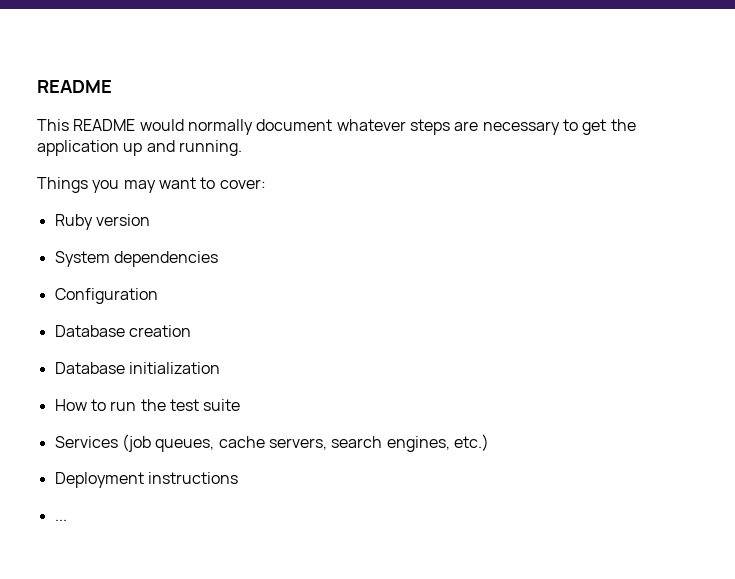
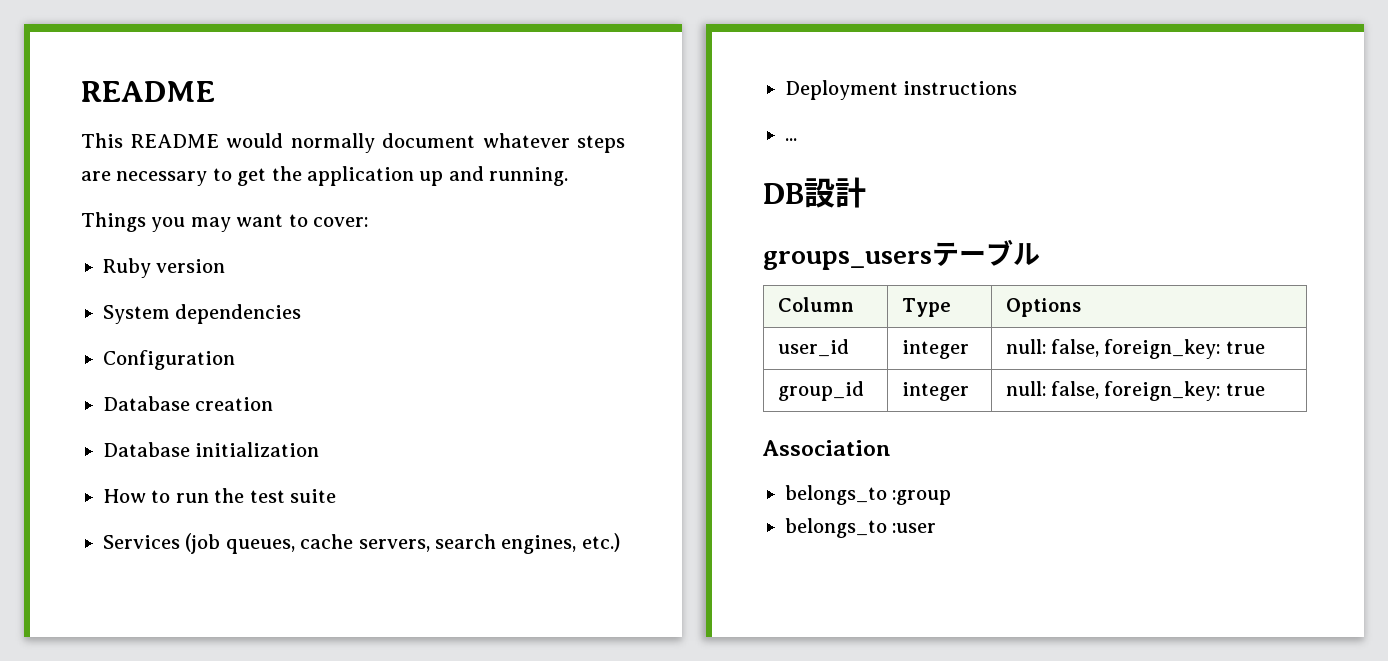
(67, 520) none -> [763,177,866,208] [763,239,1040,270] [777,297,854,312] [901,298,951,317] [1005,298,1081,317] [777,339,849,357] [901,340,969,359] [1005,339,1265,359] [777,381,864,401] [901,382,969,401] [1005,381,1265,401] [762,440,891,456] [785,485,952,505] [785,518,937,538] // DB設計 // groups_usersテーブル // Column | Type | Options // user_id | integer | null: false, foreign_key: true // group_id | integer | null: false, foreign_key: true // Association // belongs_to :group // belongs_to :user

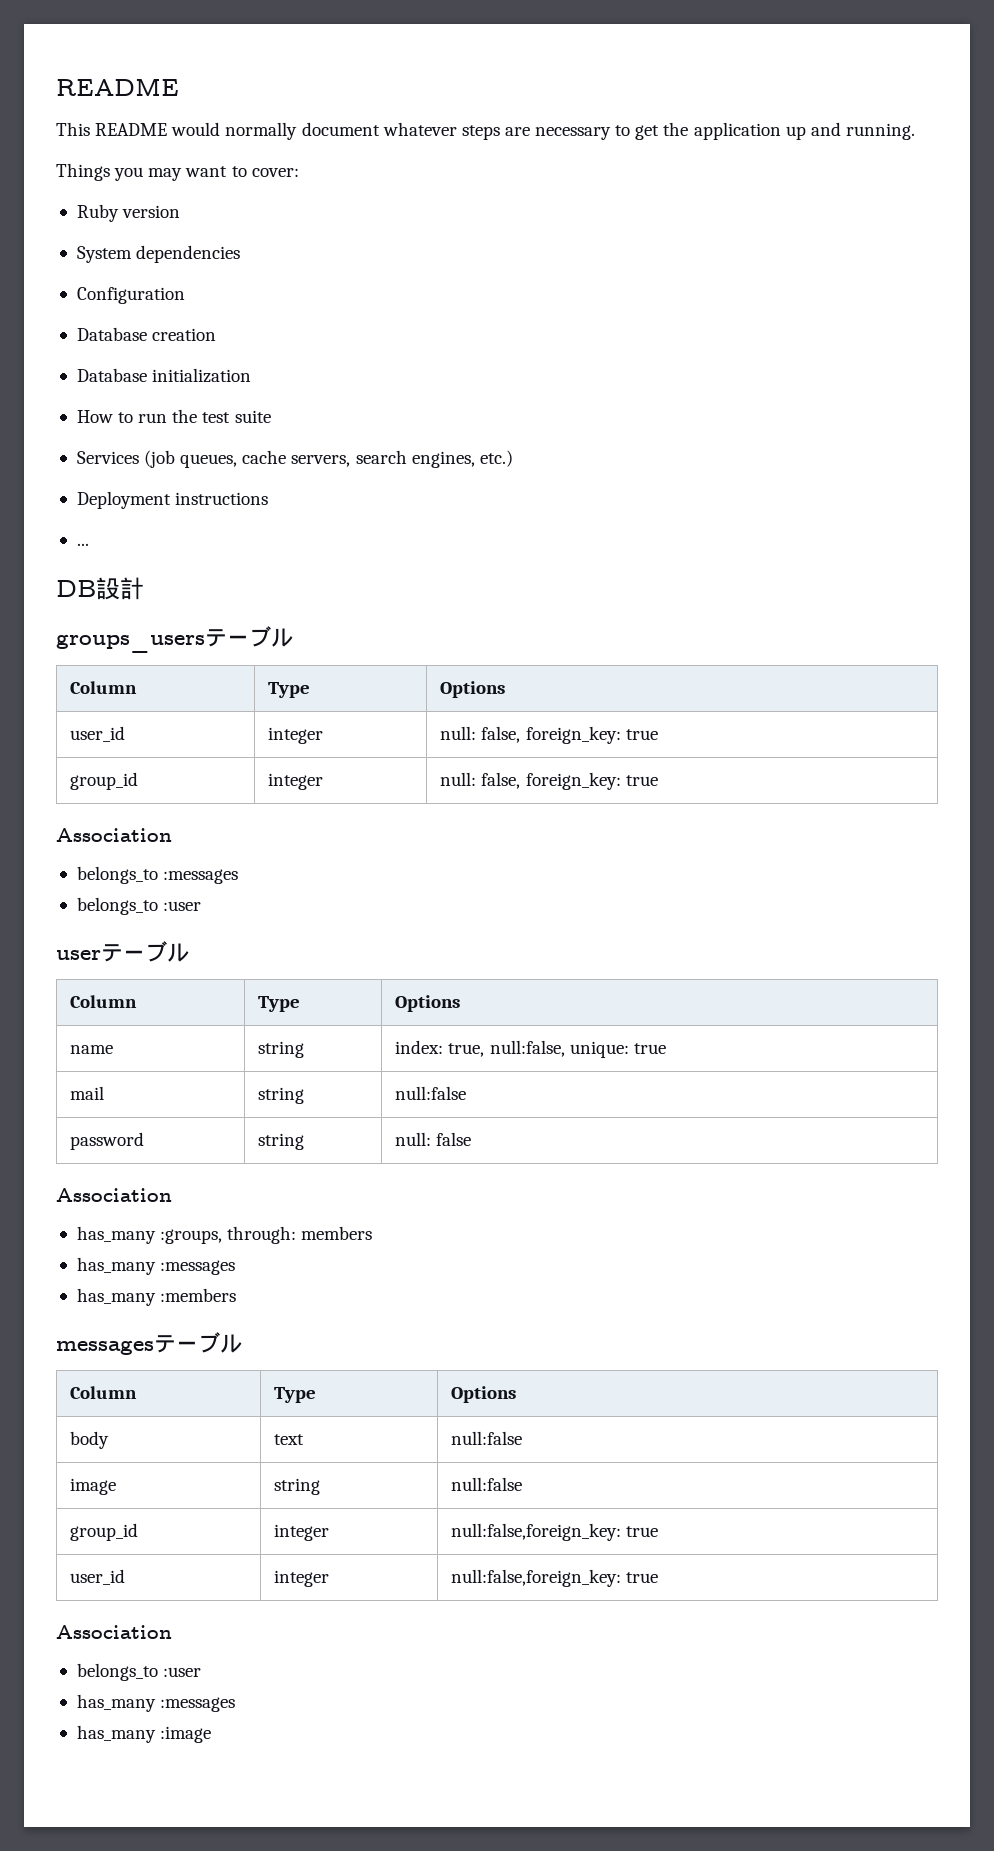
[892,490,952,505] [785,518,937,538] :group // belongs_to :user -> [163,869,239,884] [76,897,202,915] [56,941,189,962] [70,995,138,1008] [258,996,301,1012] [395,995,461,1012] [70,1045,114,1054] [258,1041,305,1058] [395,1040,666,1058] [70,1086,105,1100] [258,1087,305,1104] [395,1086,467,1100] [70,1132,145,1150] [258,1133,305,1150] [395,1132,472,1146] [56,1188,172,1202] [76,1226,373,1244] [76,1257,236,1275] [76,1288,237,1306] [56,1332,242,1355] [70,1386,138,1399] [274,1387,317,1403] [451,1386,517,1403] [70,1431,110,1449] [274,1434,305,1445] [451,1431,523,1445] [70,1478,117,1495] [274,1478,321,1495] [451,1477,523,1491] [70,1523,139,1541] [274,1524,330,1541] [451,1523,659,1541] [70,1569,126,1585] [274,1570,330,1587] [451,1569,659,1587] [56,1625,172,1639] [76,1663,202,1681] [76,1694,236,1712] [76,1725,212,1743] :messages // belongs_to :user // userテーブル // Column | Type | Options // name | string | index: true, null:false, unique: true // mail | string | null:false // password | string | null: false // Association // has_many :groups, through: members // has_many :messages // has_many :members // messagesテーブル // Column | Type | Options // body | text | null:false // image | string | null:false // group_id | integer | null:false,foreign_key: true // user_id | integer | null:false,foreign_key: true // Association // belongs_to :user // has_many :messages // has_many :image

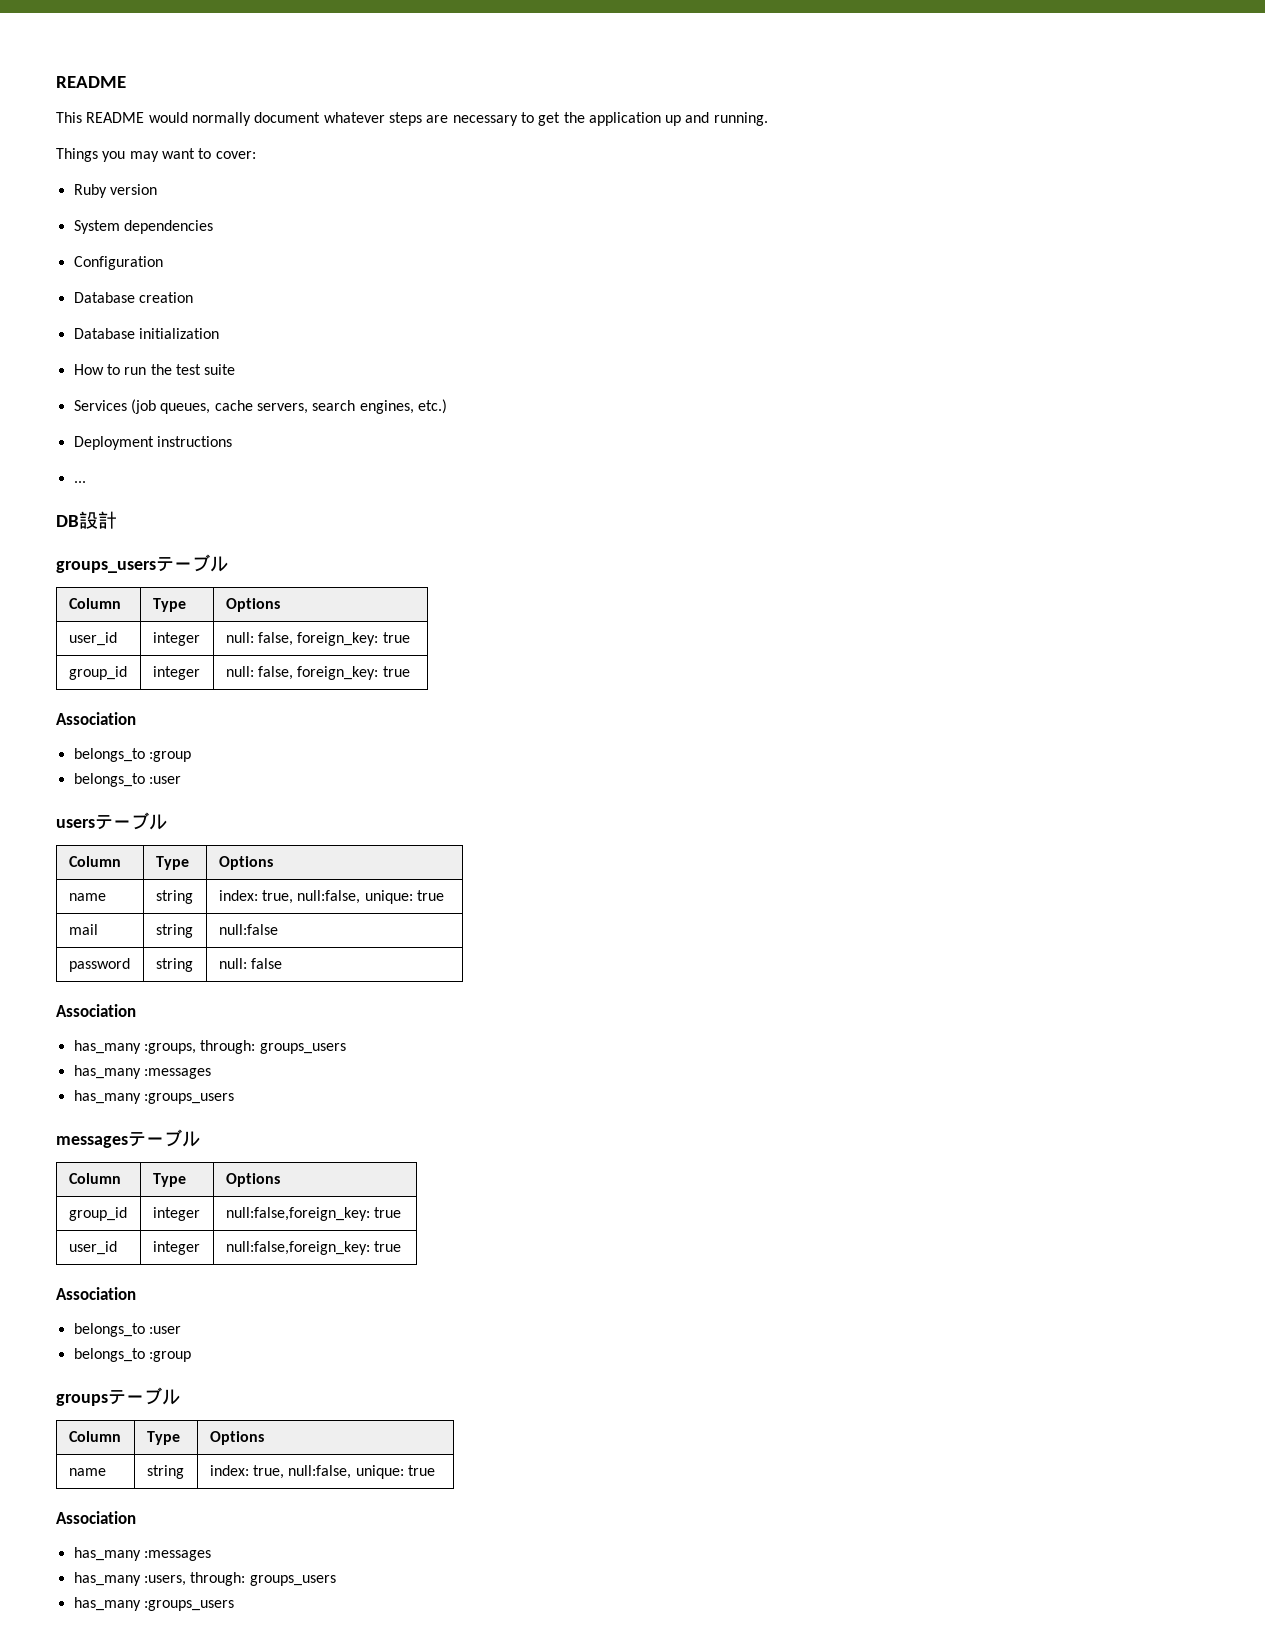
[163,869,239,884] [76,897,202,915] [56,950,101,960] :messages // belongs_to :user // user -> [148,751,191,762] [73,773,181,787] [56,819,95,828] :group // belongs_to :user // users
[301,1226,373,1240] [76,1257,236,1275] [76,1288,237,1306] members // has_many :messages // has_many :members -> [259,1043,346,1054] [73,1065,211,1079] [73,1090,234,1104] groups_users // has_many :messages // has_many :groups_users
[70,1431,110,1449] [274,1434,305,1445] [451,1431,523,1445] [70,1478,117,1495] [274,1478,321,1495] [451,1477,523,1491] // body | text | null:false // image | string | null:false -> (280, 1180) none
[76,1694,236,1712] [76,1725,212,1743] has_many :messages // has_many :image -> [73,1348,191,1362] [56,1387,180,1406] [68,1431,121,1442] [146,1431,180,1445] [209,1431,264,1445] [68,1468,106,1476] [146,1465,184,1479] [209,1465,435,1479] [56,1511,136,1524] [73,1547,211,1561] [73,1572,336,1586] [73,1597,234,1611] belongs_to :group // groupsテーブル // Column | Type | Options // name | string | index: true, null:false, unique: true // Association // has_many :messages // has_many :users, through: groups_users // has_many :groups_users

